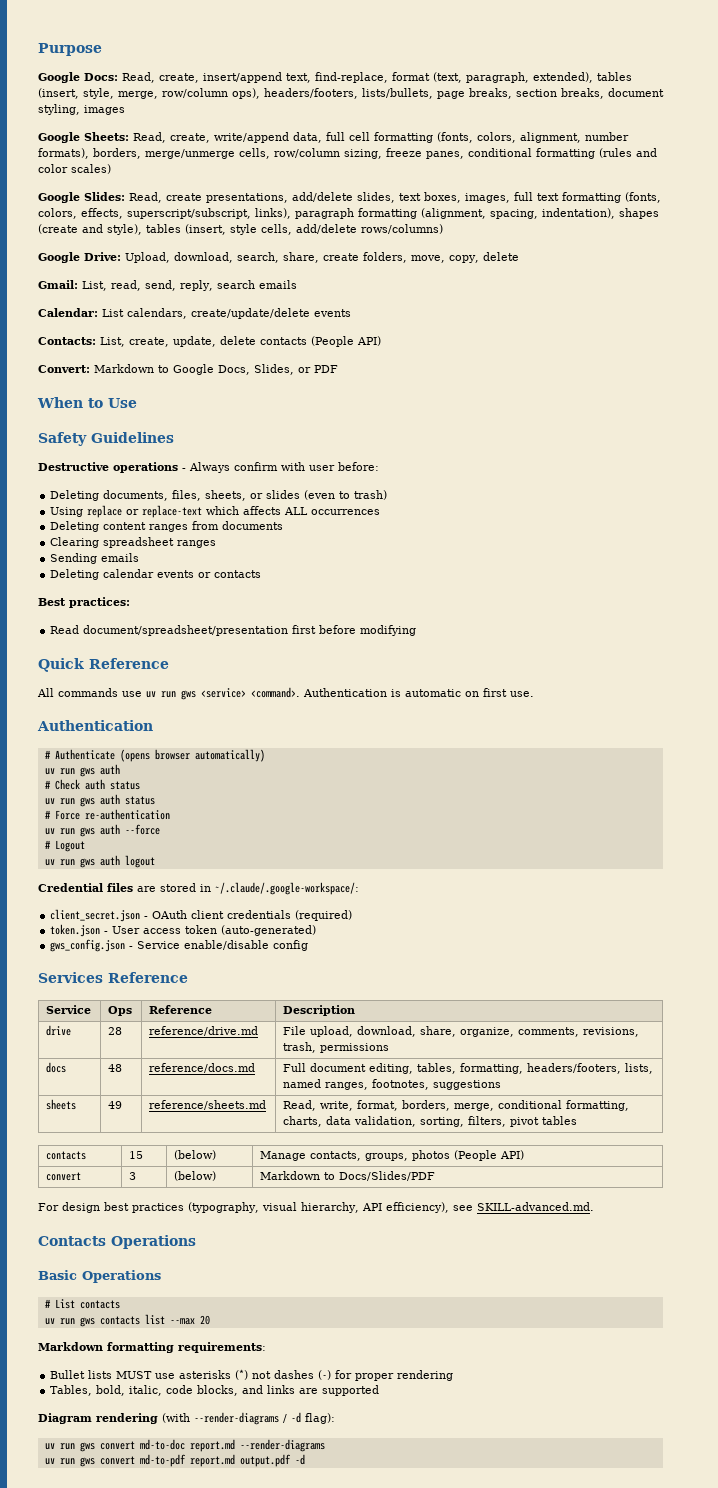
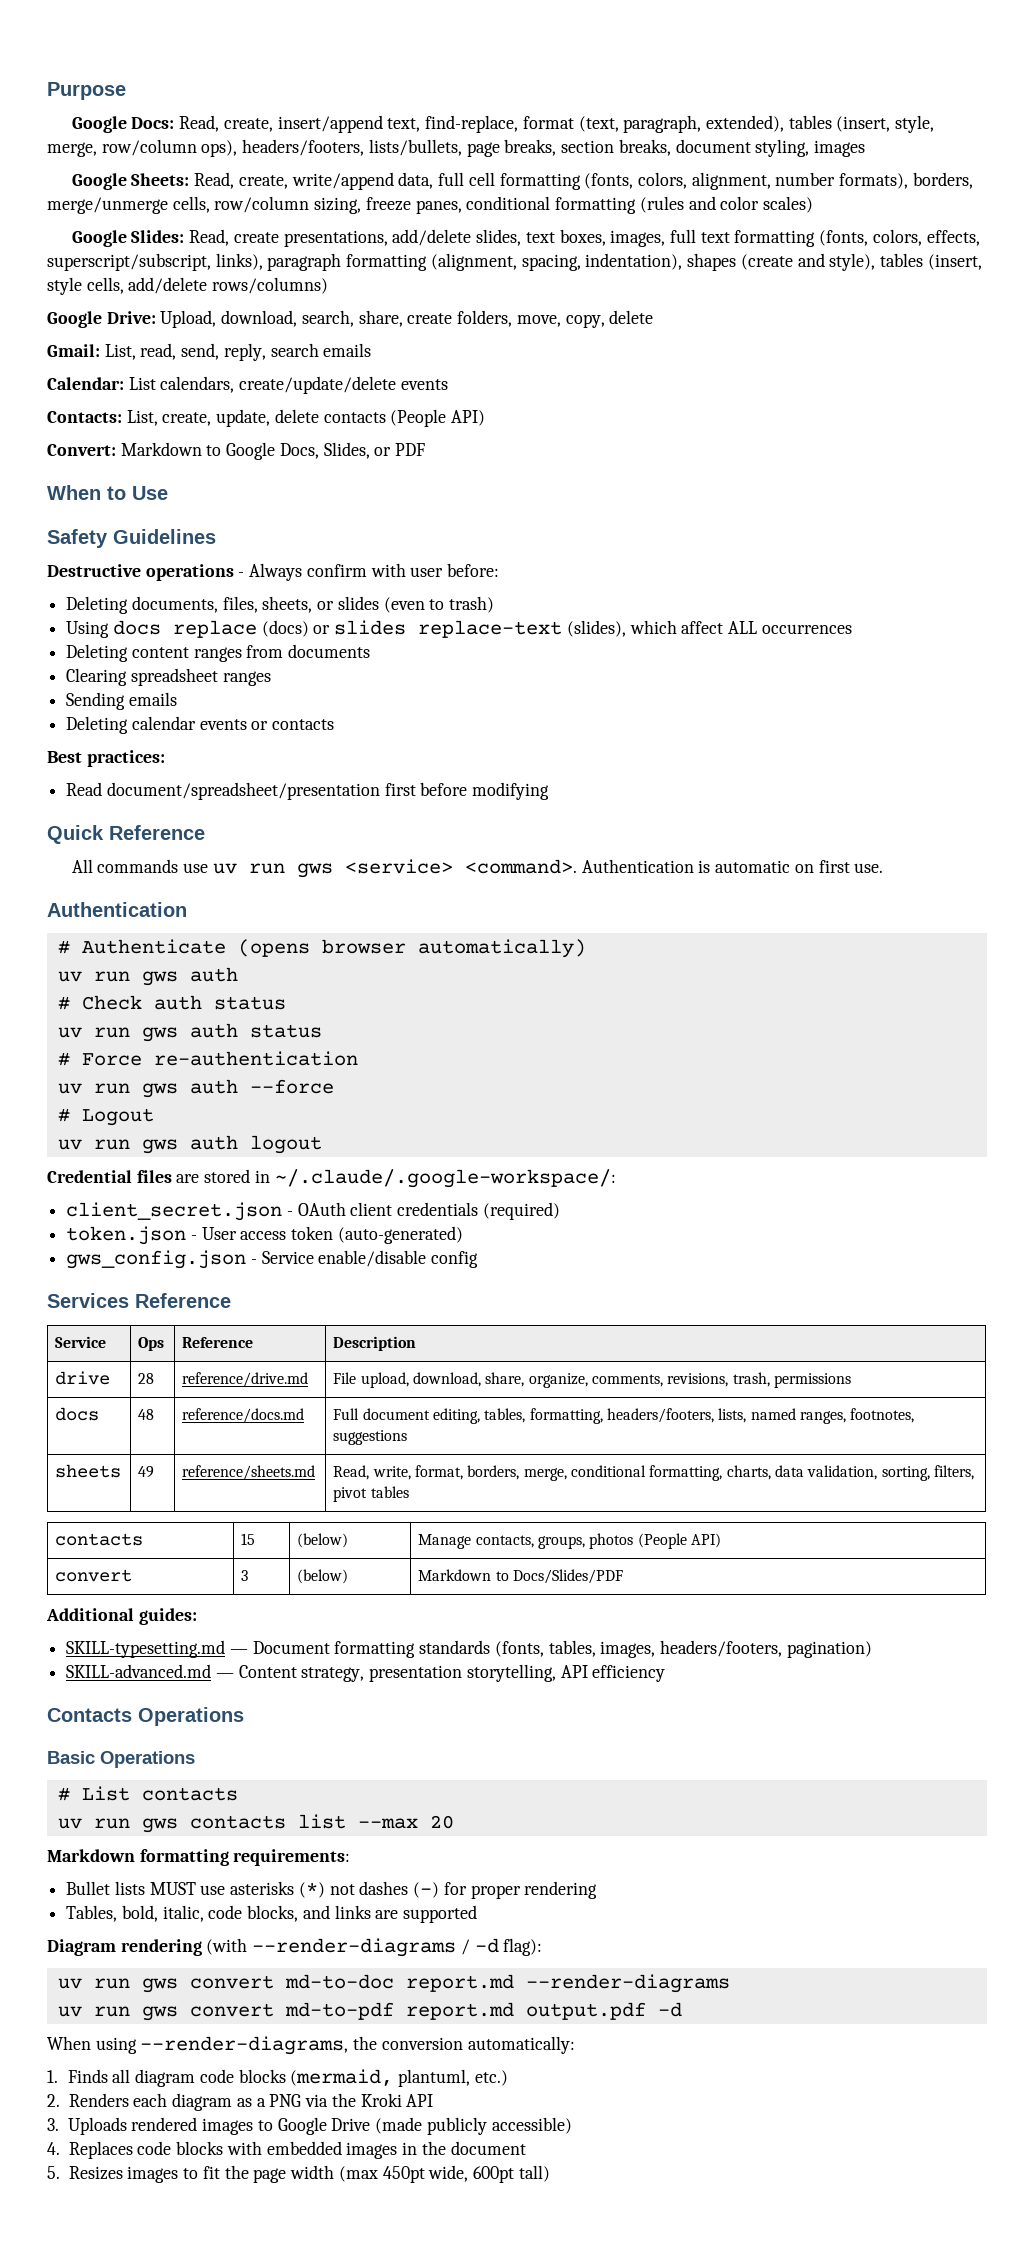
[87,505,282,518] replace or replace-text which affects -> [112,620,724,638] docs replace (docs) or slides replace-text (slides), which affect
[38,1202,594,1213] For design best practices (typography, visual hierarchy, API efficiency), see SKILL-advanced.md. -> [46,1608,197,1625] [66,1640,872,1658] [66,1664,666,1682] Additional guides: // SKILL-typesetting.md — Document formatting standards (fonts, tables, images, headers/footers, pagination) // SKILL-advanced.md — Content strategy, presentation storytelling, API efficiency
(305, 1459) none -> [47,2036,575,2055] [47,2069,508,2087] [47,2093,434,2111] [47,2117,572,2135] [47,2141,526,2159] [47,2165,550,2183] // When using --render-diagrams, the conversion automatically: // 1. Finds all diagram code blocks (mermaid, plantuml, etc.) // 2. Renders each diagram as a PNG via the Kroki API // 3. Uploads rendered images to Google Drive (made publicly accessible) // 4. Replaces code blocks with embedded images in the document // 5. Resizes images to fit the page width (max 450pt wide, 600pt tall)

